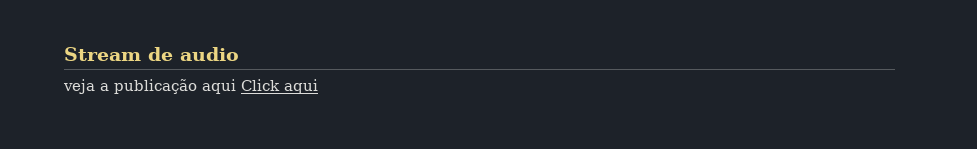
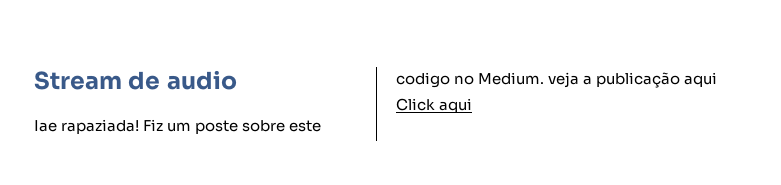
(239, 54) none -> [34,119,322,134] [396,72,545,88] Iae rapaziada! Fiz um poste sobre este codigo no Medium.

